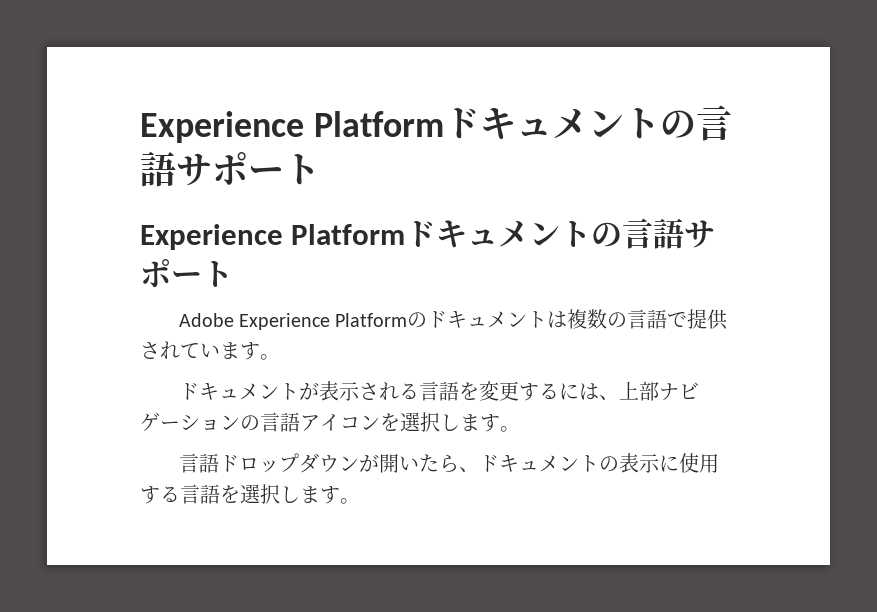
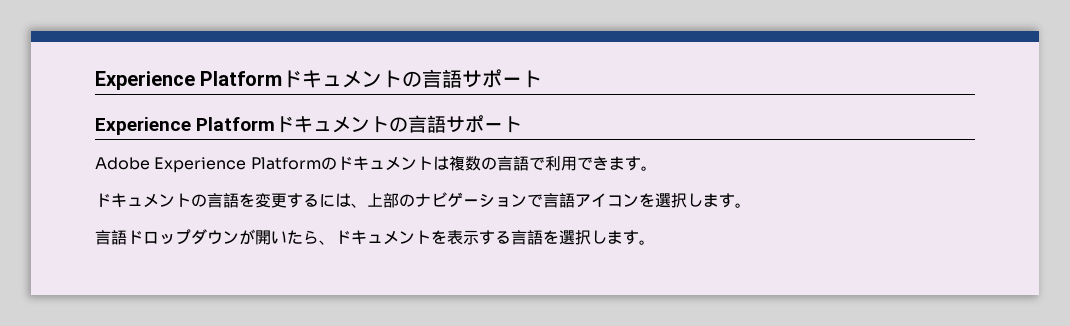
[687,309,729,330] [140,341,220,360] 提供されてい -> [544,156,609,171] 利用でき
[298,381,419,401] が表示される -> [191,194,207,207] の
(659, 391) none -> [399,194,415,207] の
[240,415,260,431] の -> [527,194,543,207] で
[598,453,719,473] の表示に使用 -> [431,230,479,245] を表示

